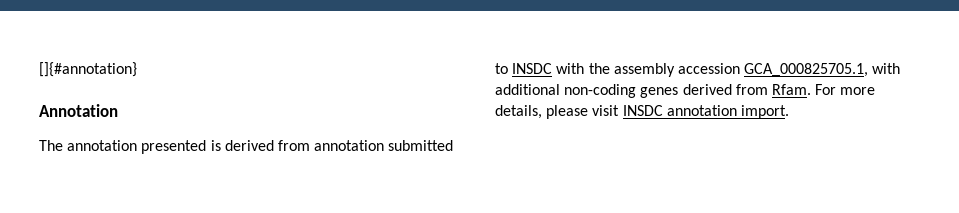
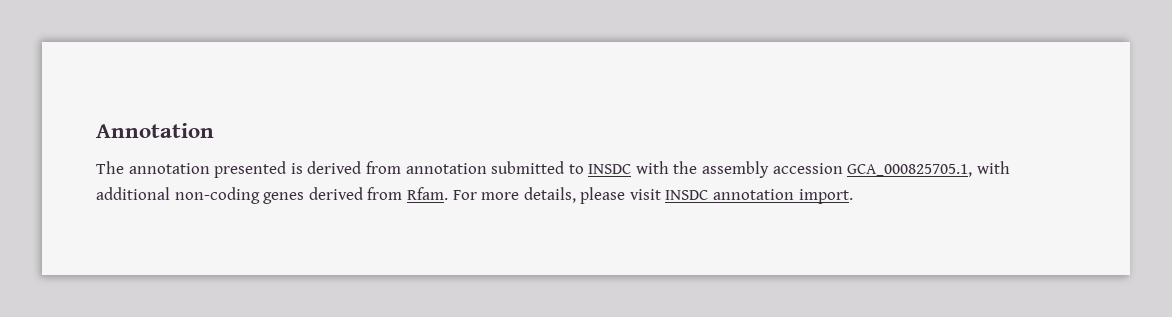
[39,62,137,77] []{#annotation} // -> (96, 130) none

